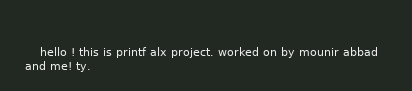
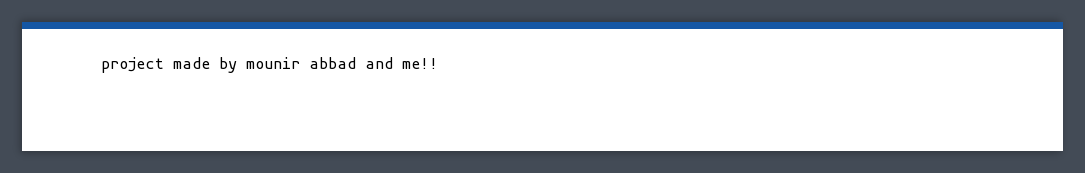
[39,47,277,58] hello ! this is printf alx project. worked on -> [101,57,210,73] project made
[50,62,91,72] me! ty. -> [402,58,438,69] me!!

